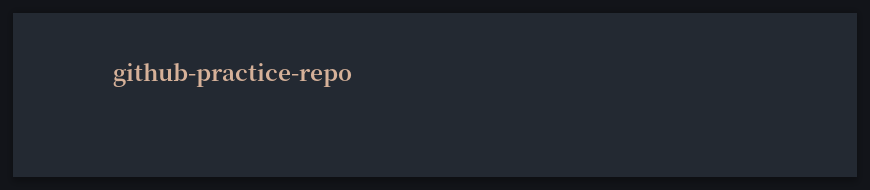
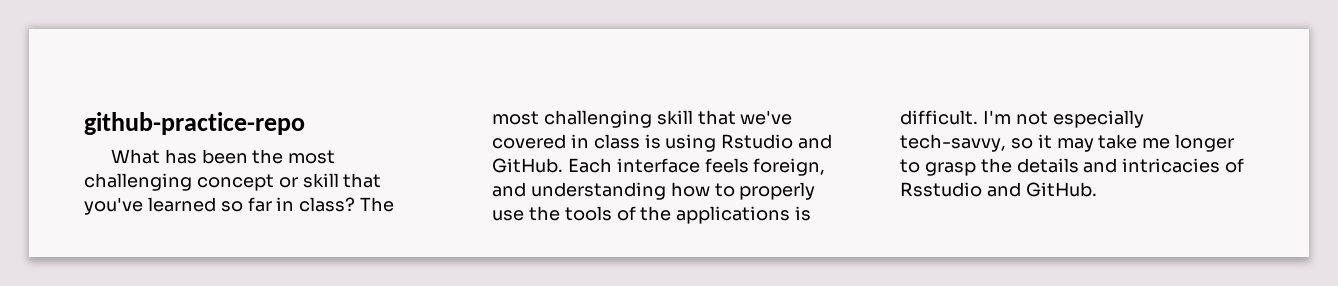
(352, 75) none -> [110,149,336,164] [84,173,382,191] [84,197,395,215] [492,110,793,128] [492,134,833,152] [492,158,826,176] [492,182,816,200] [492,206,812,224] [900,110,1144,128] [900,134,1235,152] [900,158,1245,176] [900,182,1097,197] // What has been the most challenging concept or skill that you've learned so far in class? The most challenging skill that we've covered in class is using Rstudio and GitHub. Each interface feels foreign, and understanding how to properly use the tools of the applications is difficult. I'm not especially tech-savvy, so it may take me longer to grasp the details and intricacies of Rsstudio and GitHub.

